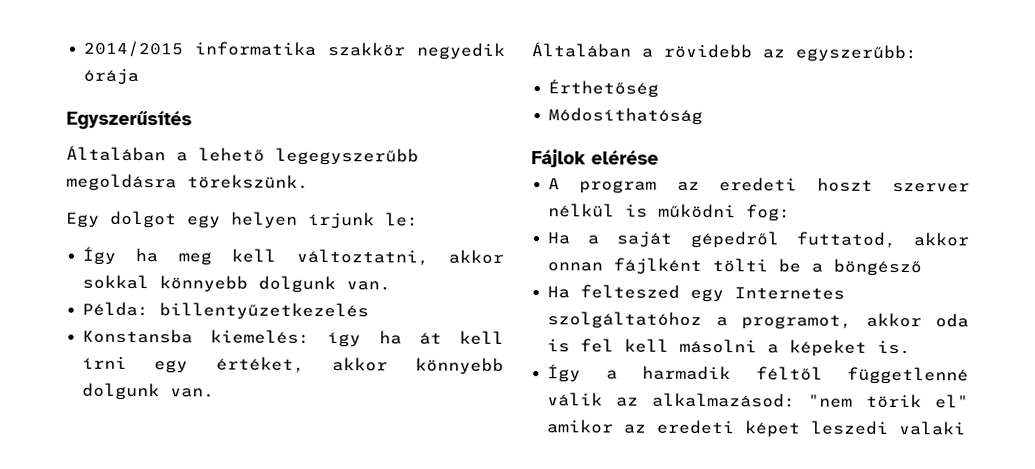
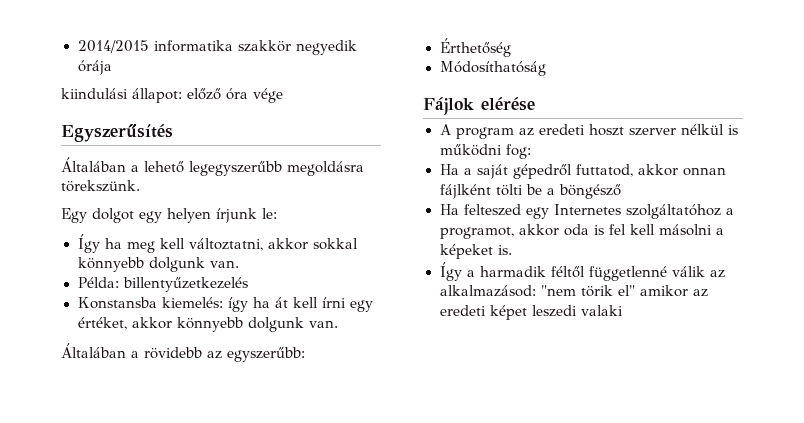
(140, 77) none -> [61,88,283,103] // kiindulási állapot: előző óra vége

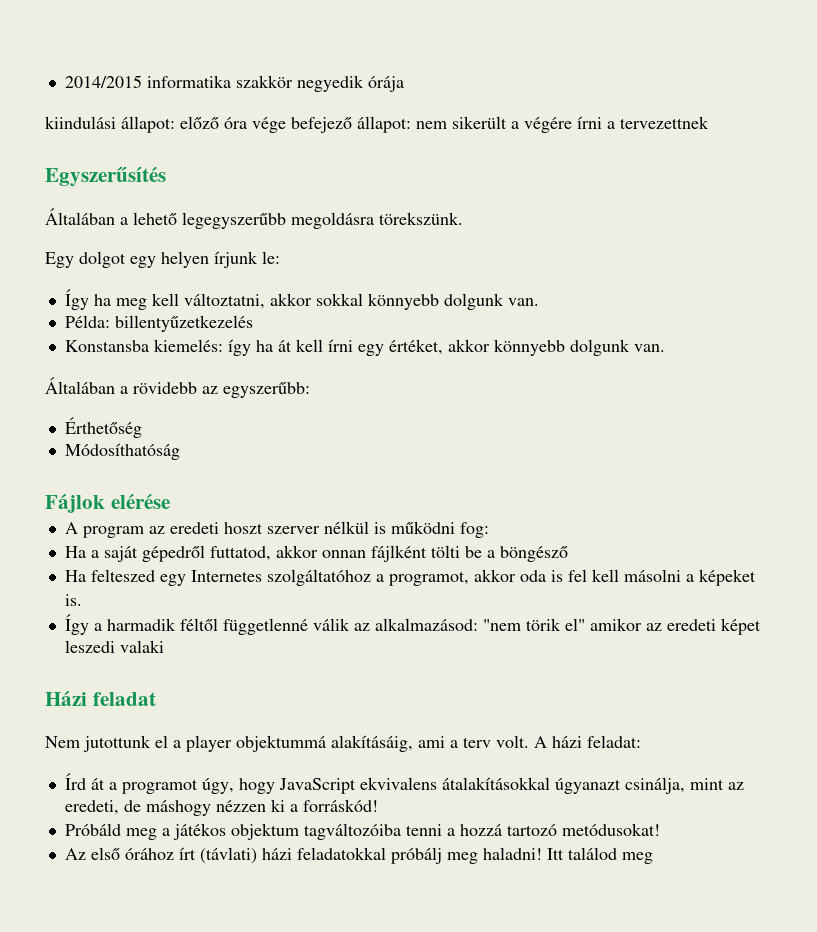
(283, 95) none -> [291,116,709,133] befejező állapot: nem sikerült a végére írni a tervezettnek
(623, 310) none -> [45,690,156,706] [45,735,641,752] [64,773,744,794] [64,799,378,816] [64,823,660,840] [64,847,653,864] // Házi feladat // Nem jutottunk el a player objektummá alakításáig, ami a terv volt. A házi feladat: // Írd át a programot úgy, hogy JavaScript ekvivalens átalakításokkal úgyanazt csinálja, mint az eredeti, de máshogy nézzen ki a forráskód! // Próbáld meg a játékos objektum tagváltozóiba tenni a hozzá tartozó metódusokat! // Az első órához írt (távlati) házi feladatokkal próbálj meg haladni! Itt találod meg

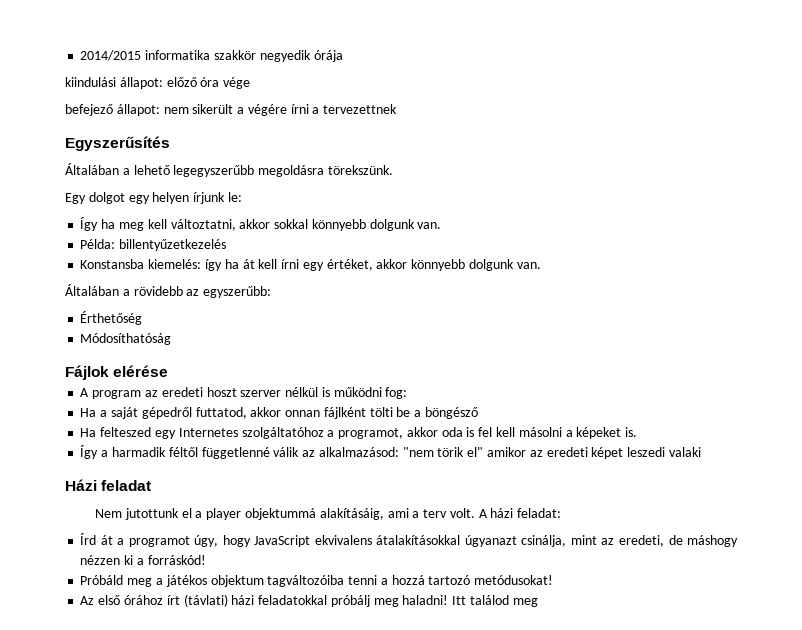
(286, 125) none -> (251, 83) //

